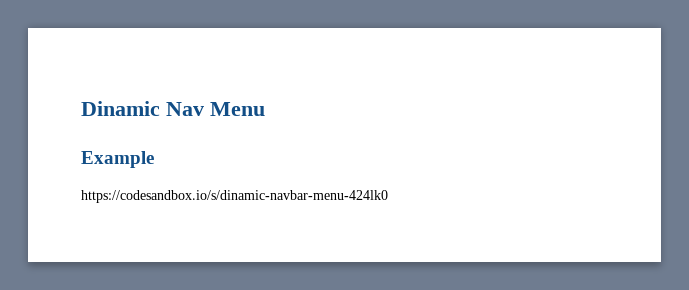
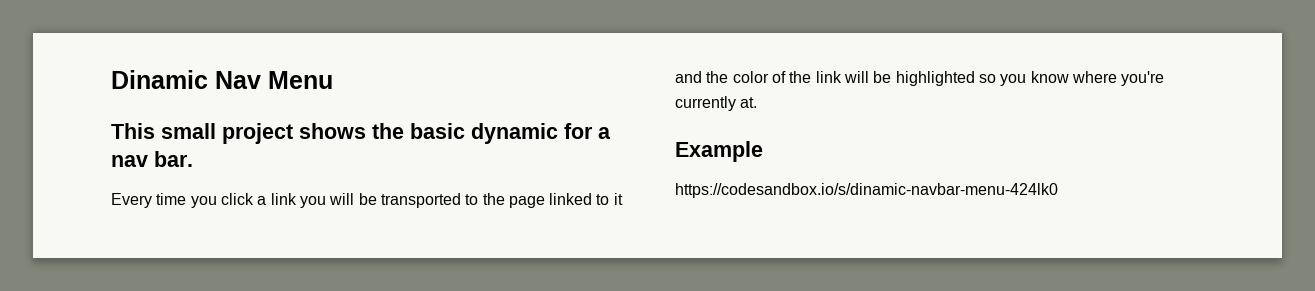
(265, 109) none -> [111,123,611,144] [111,151,193,167] [111,193,623,208] [675,71,1165,86] [675,96,758,111] // This small project shows the basic dynamic for a nav bar. // Every time you click a link you will be transported to the page linked to it and the color of the link will be highlighted so you know where you're currently at.

